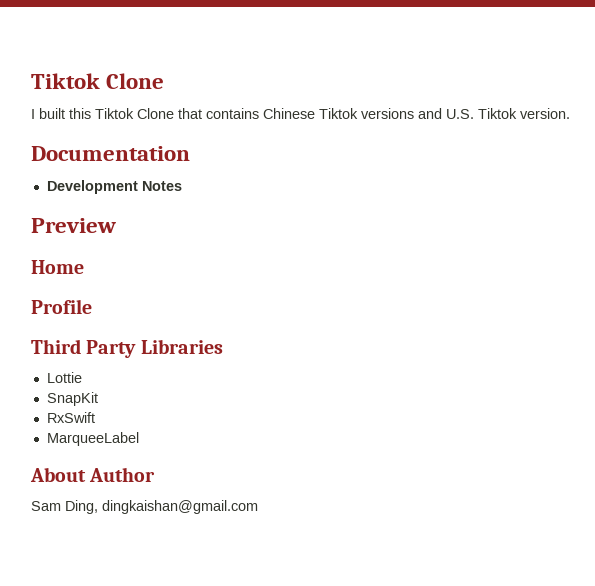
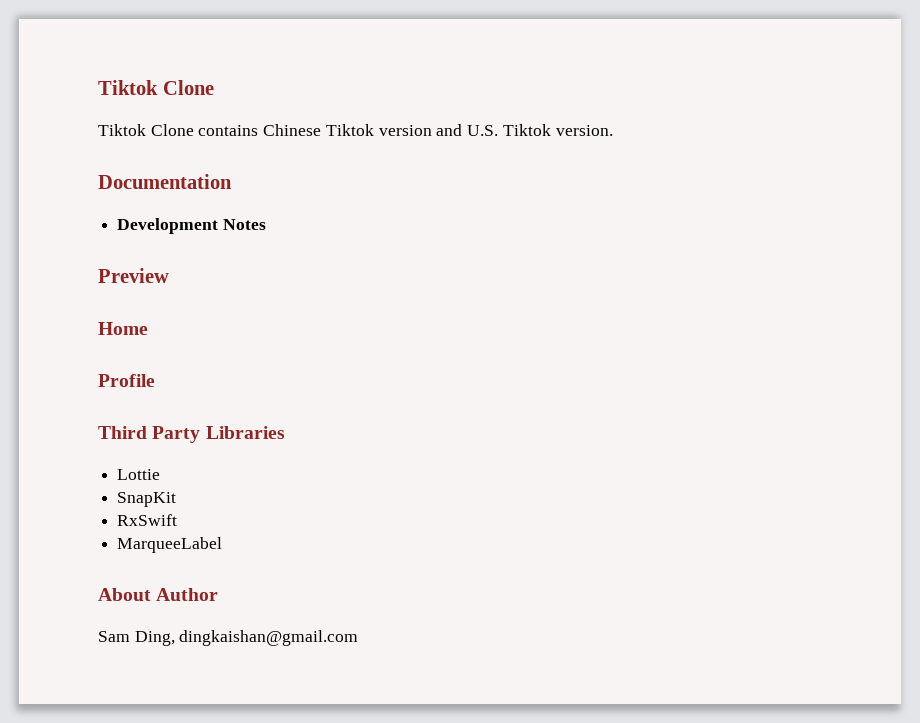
[31,108,202,119] I built this Tiktok Clone that -> [98,124,194,136] Tiktok Clone
[361,108,414,119] versions -> [378,125,432,136] version

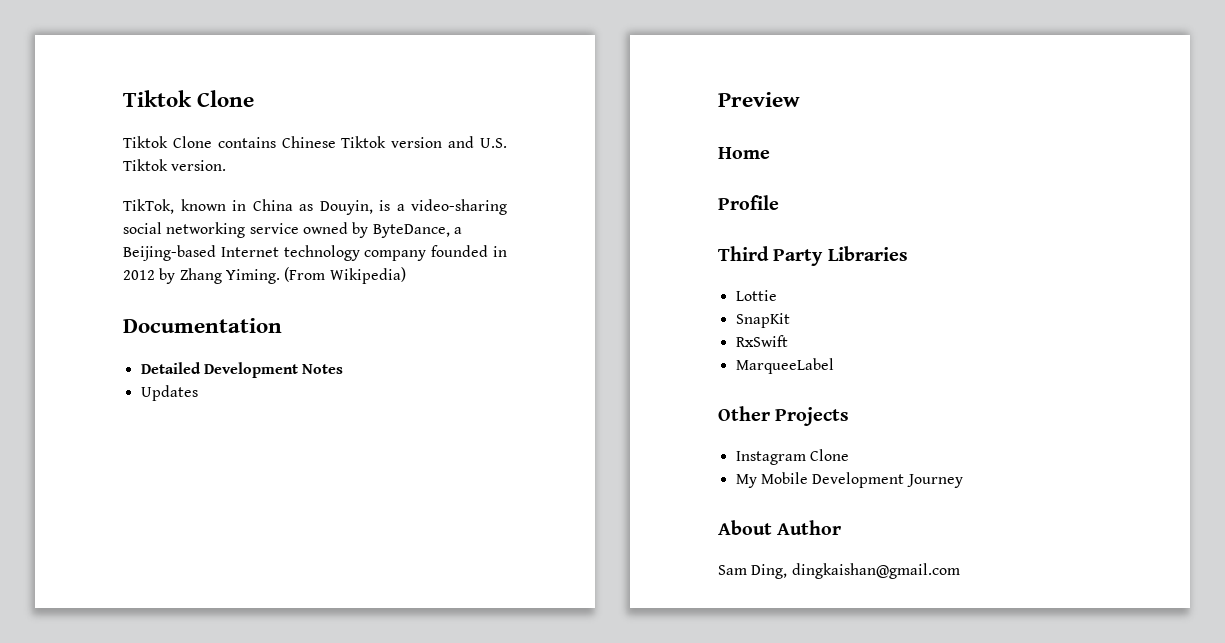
(613, 130) none -> [123,199,507,215] [123,222,462,238] [123,245,508,261] [123,267,406,284] // TikTok, known in China as Douyin, is a video-sharing social networking service owned by ByteDance, a Beijing-based Internet technology company founded in 2012 by Zhang Yiming. (From Wikipedia)
(232, 181) none -> [140,362,201,374] Detailed
(266, 224) none -> [140,385,198,401] // Updates
(223, 545) none -> [718,406,850,426] [735,449,849,465] [735,472,963,488] // Other Projects // Instagram Clone // My Mobile Development Journey

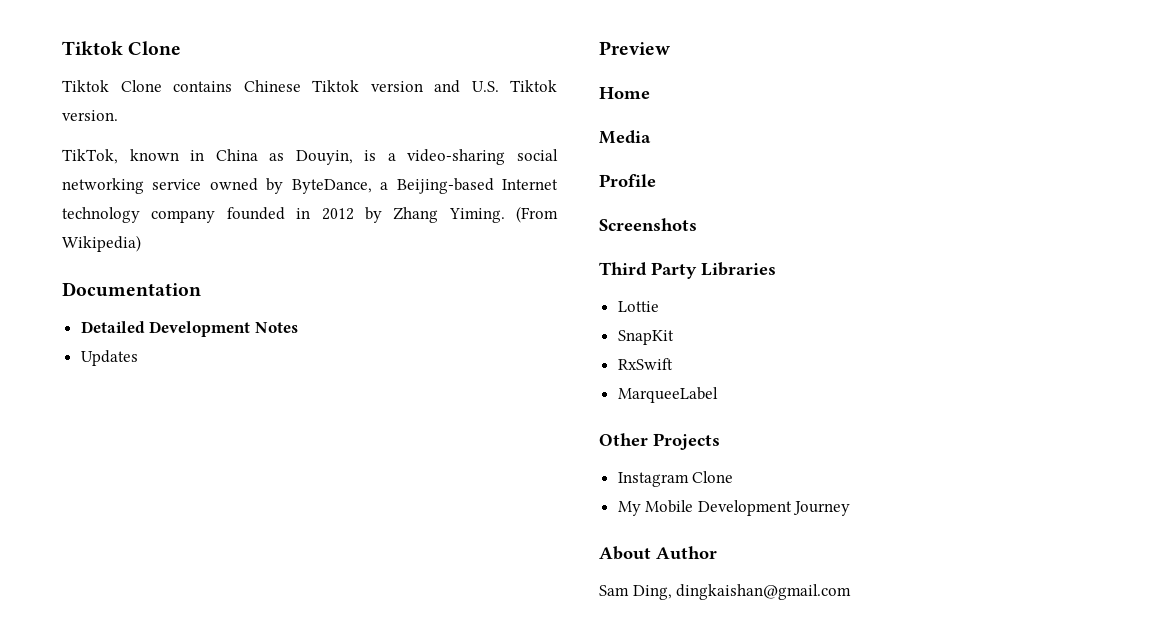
(770, 153) none -> [599,130,651,144] // Media
(779, 202) none -> [599,218,697,231] // Screenshots

